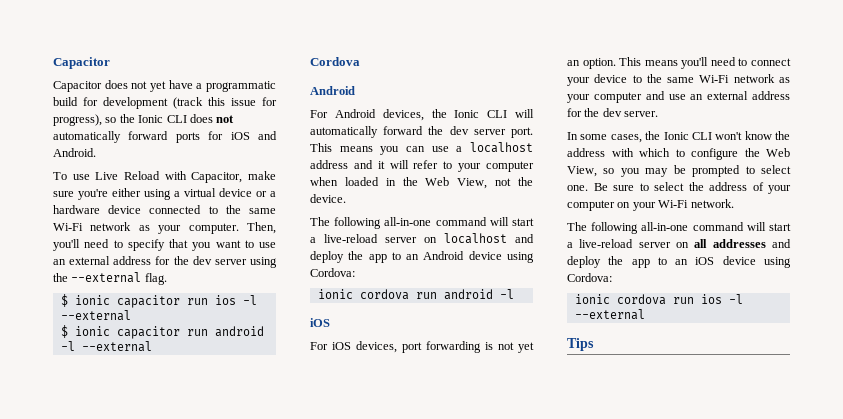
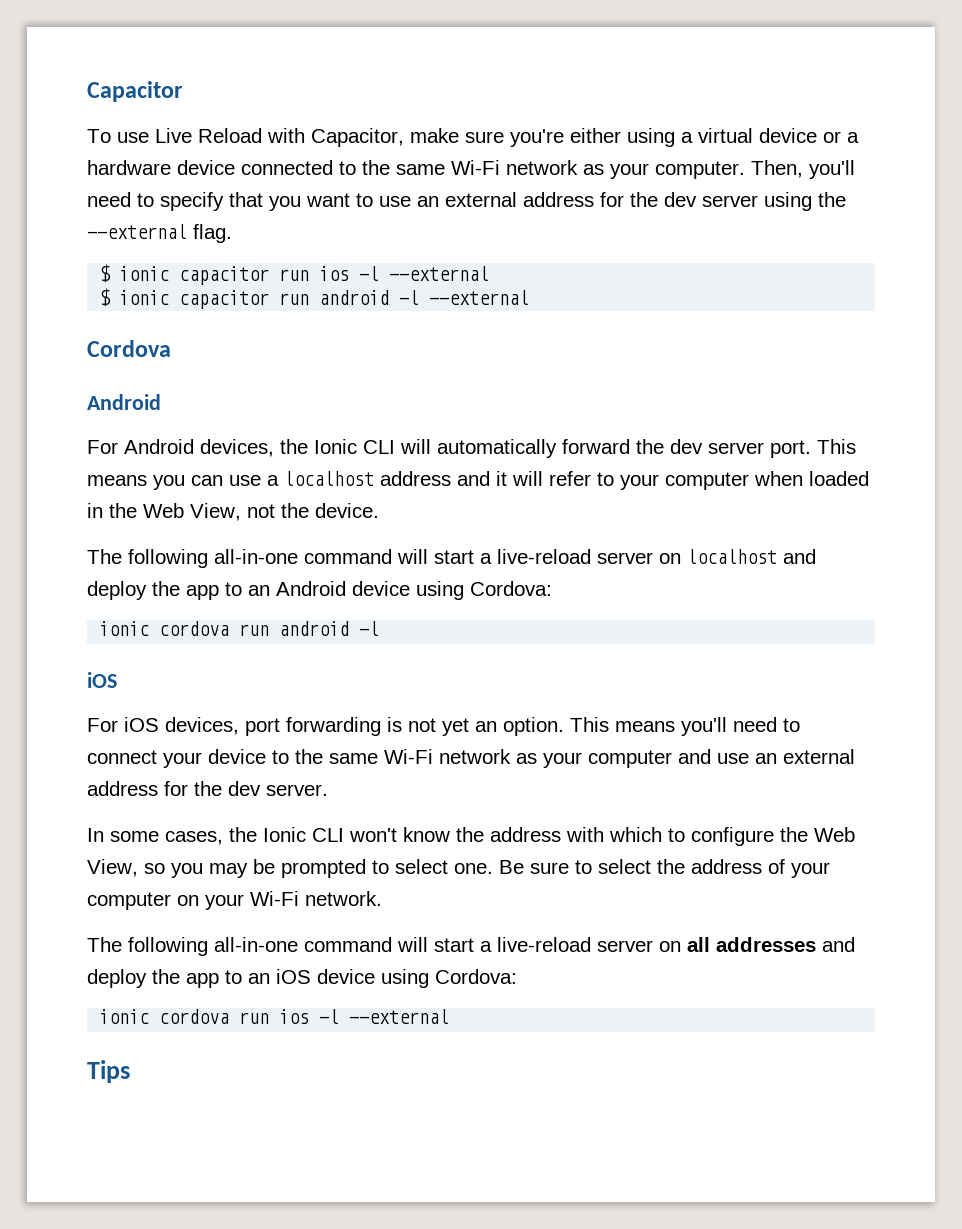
[53,57,110,69] [53,80,276,92] [53,97,277,109] [53,114,235,126] [53,131,277,143] [53,148,96,157] Capacitor // Capacitor does not yet have a programmatic build for development (track this issue for progress), so the Ionic CLI does not automatically forward ports for iOS and Android. -> [87,81,183,102] Capacitor

